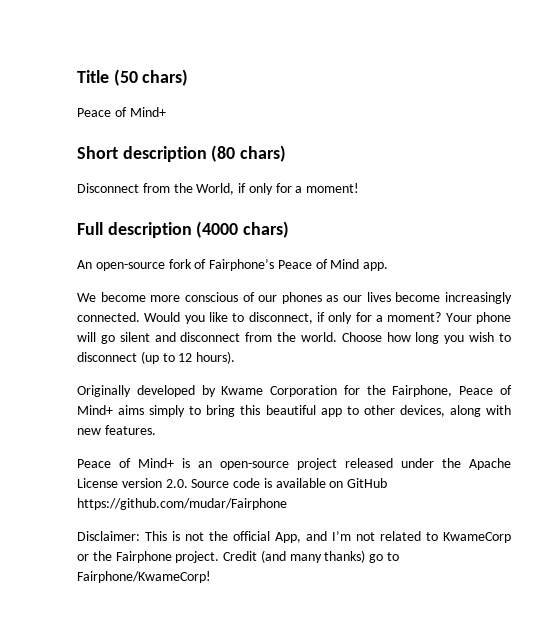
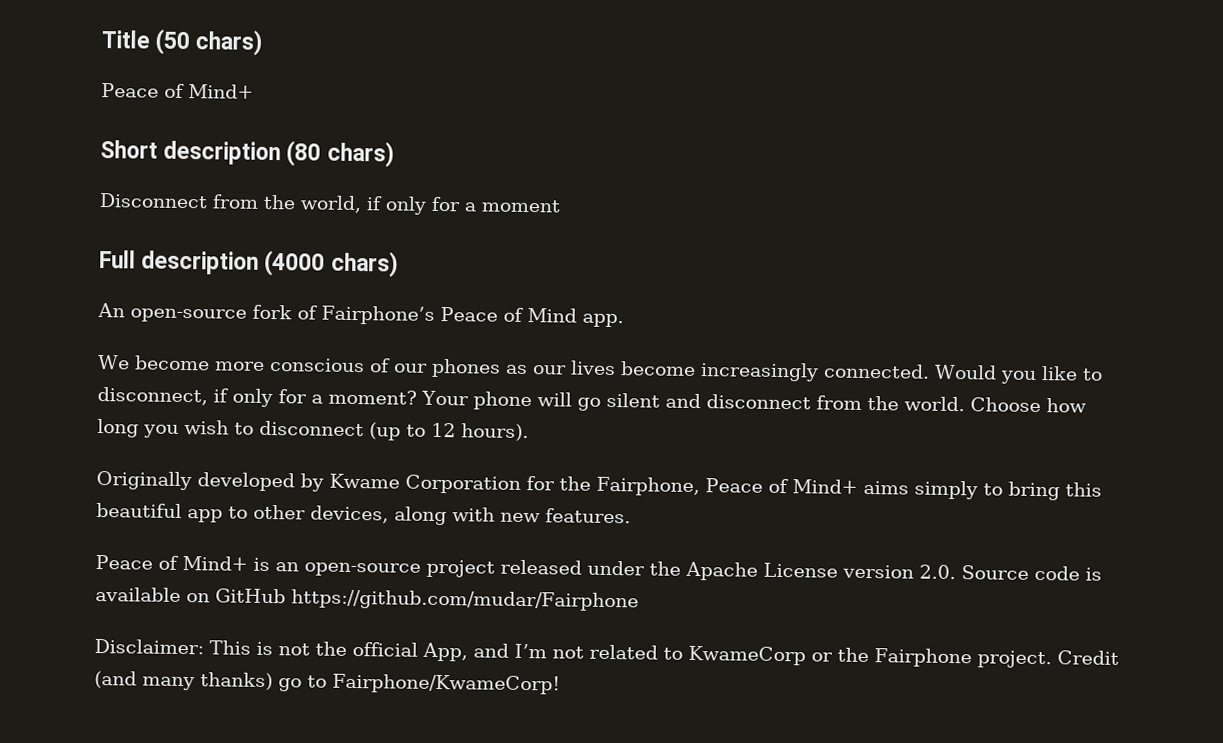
[196,183,360,195] World, if only for a moment! -> [300,195,560,215] world, if only for a moment

